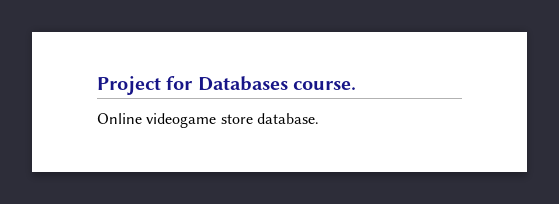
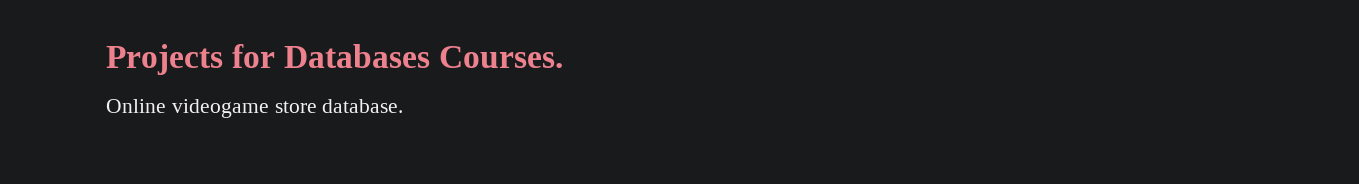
[97,76,161,95] Project -> [106,44,223,75] Projects
[293,81,357,90] course. -> [439,46,564,68] Courses.

